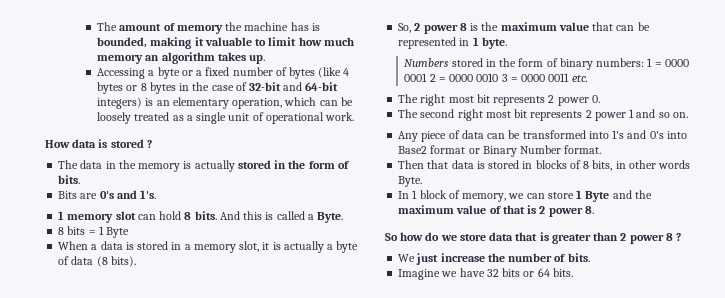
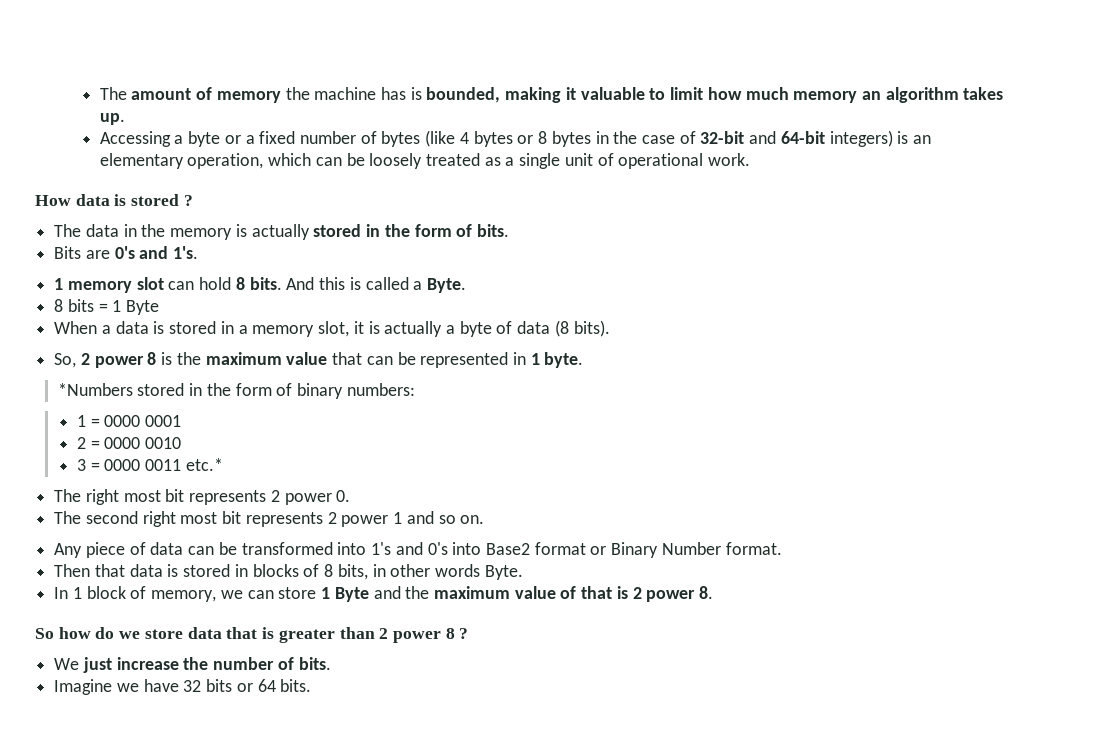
[404,58,450,67] Numbers -> [57,383,133,396] *Numbers
(645, 62) none -> (415, 389) //
(428, 77) none -> (182, 421) //
(499, 77) none -> (182, 443) //
[571,74,588,82] etc. -> [185,458,223,471] etc.*

